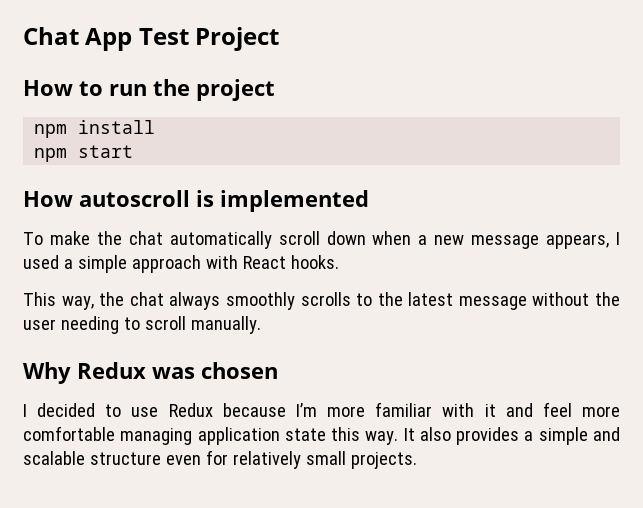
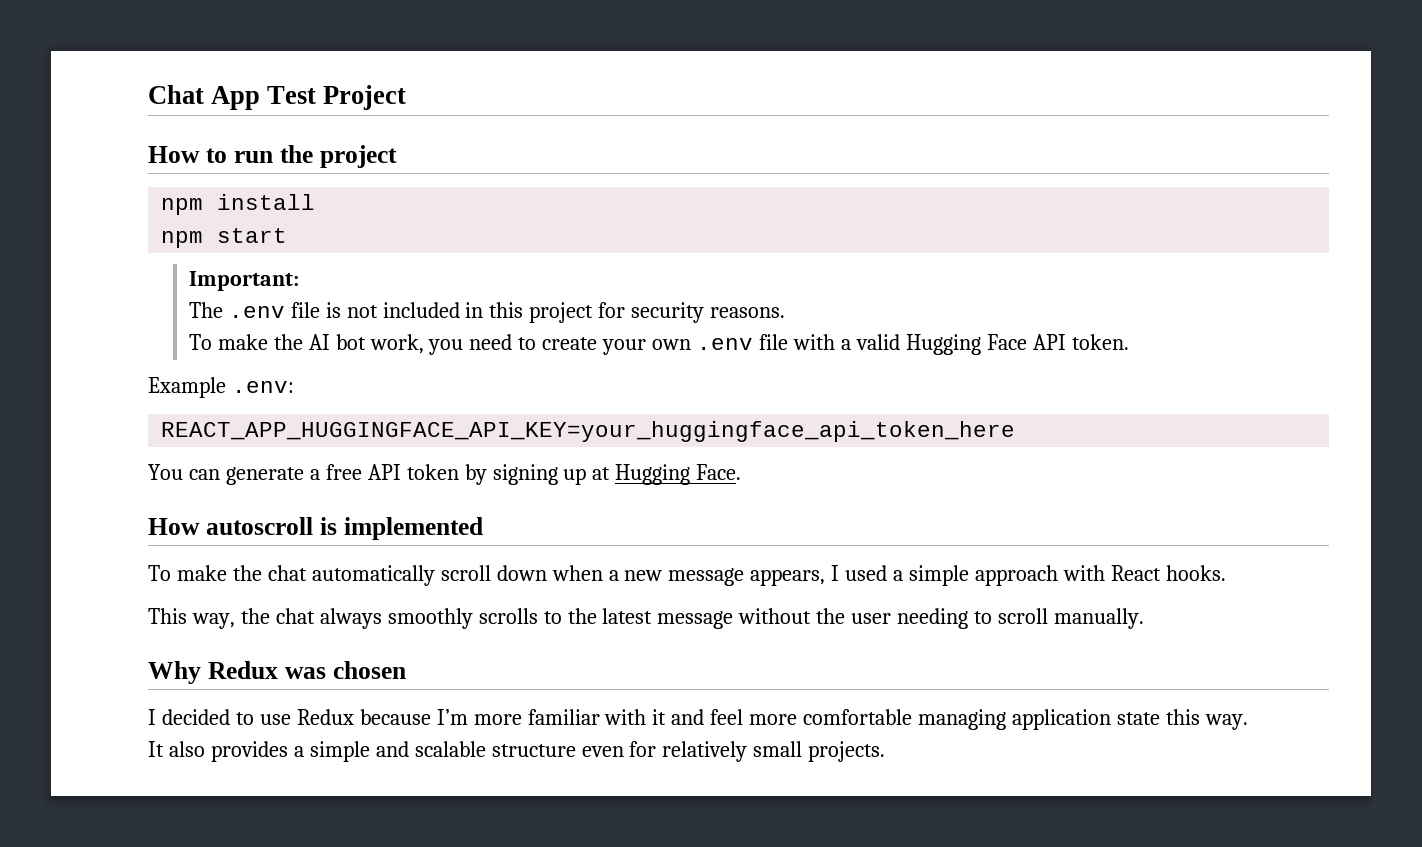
(134, 151) none -> [188,271,299,291] [188,302,786,323] [188,334,1129,355] [148,377,294,398] [161,421,1016,442] [148,464,742,485] // Important: // The .env file is not included in this project for security reasons. // To make the AI bot work, you need to create your own .env file with a valid Hugging Face API token. // Example .env: // REACT_APP_HUGGINGFACE_API_KEY=your_huggingface_api_token_here // You can generate a free API token by signing up at Hugging Face.
(399, 438) none -> (1248, 722) //

